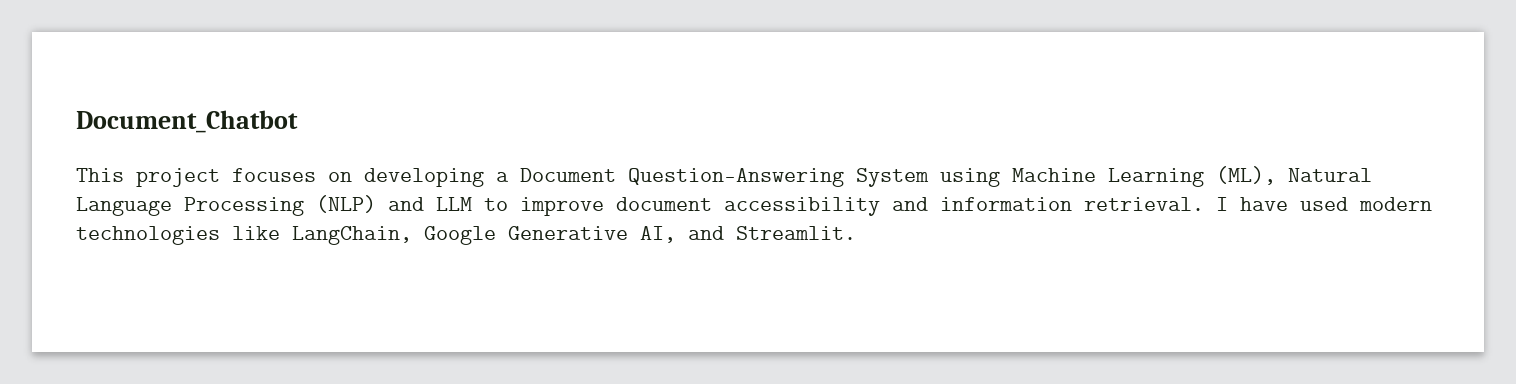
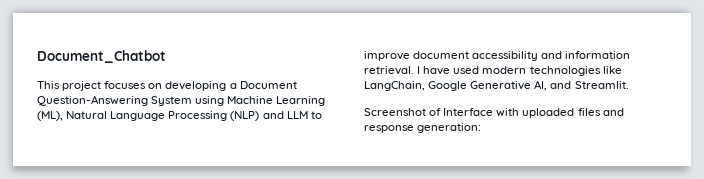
(856, 233) none -> [364,108,624,118] [364,123,482,133] // Screenshot of Interface with uploaded files and response generation:

